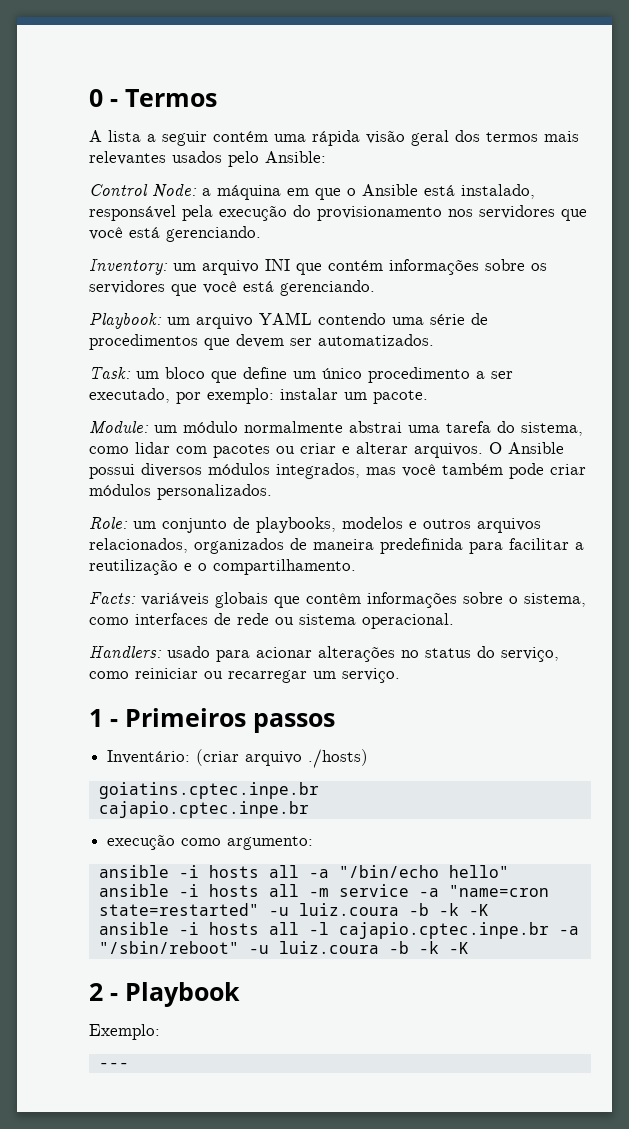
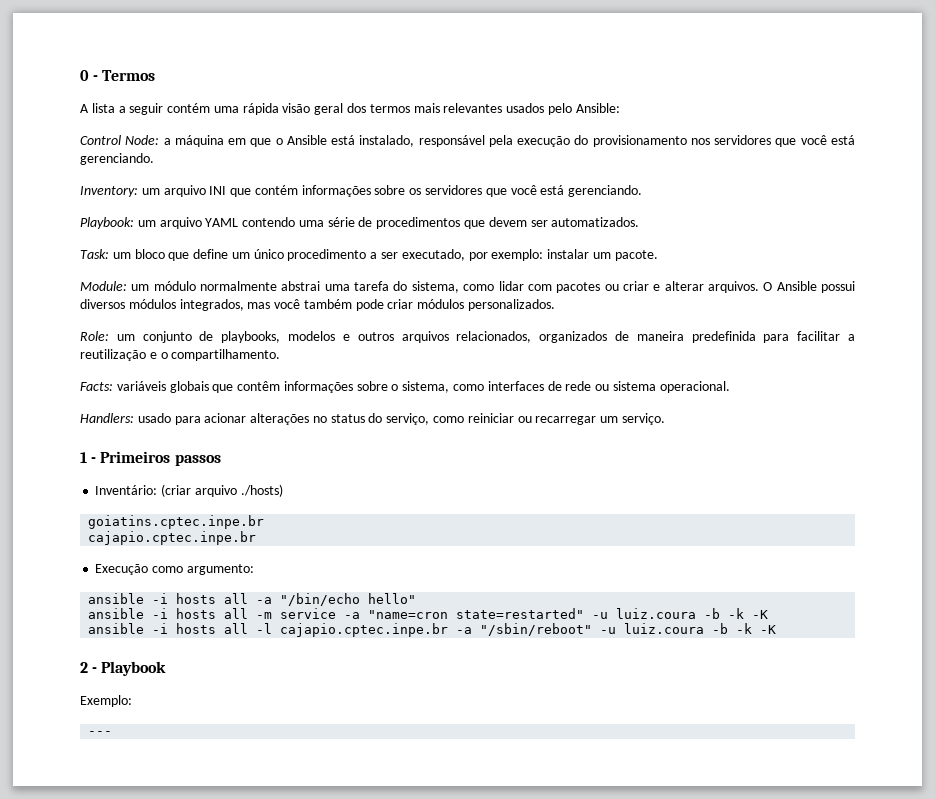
[107,834,176,850] execução -> [95,564,149,575] Execução

